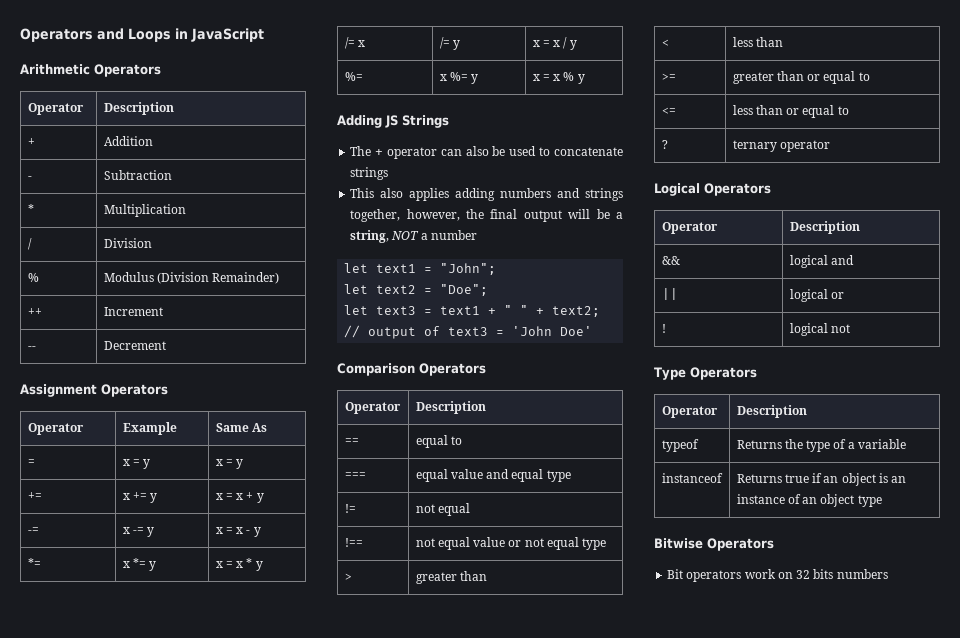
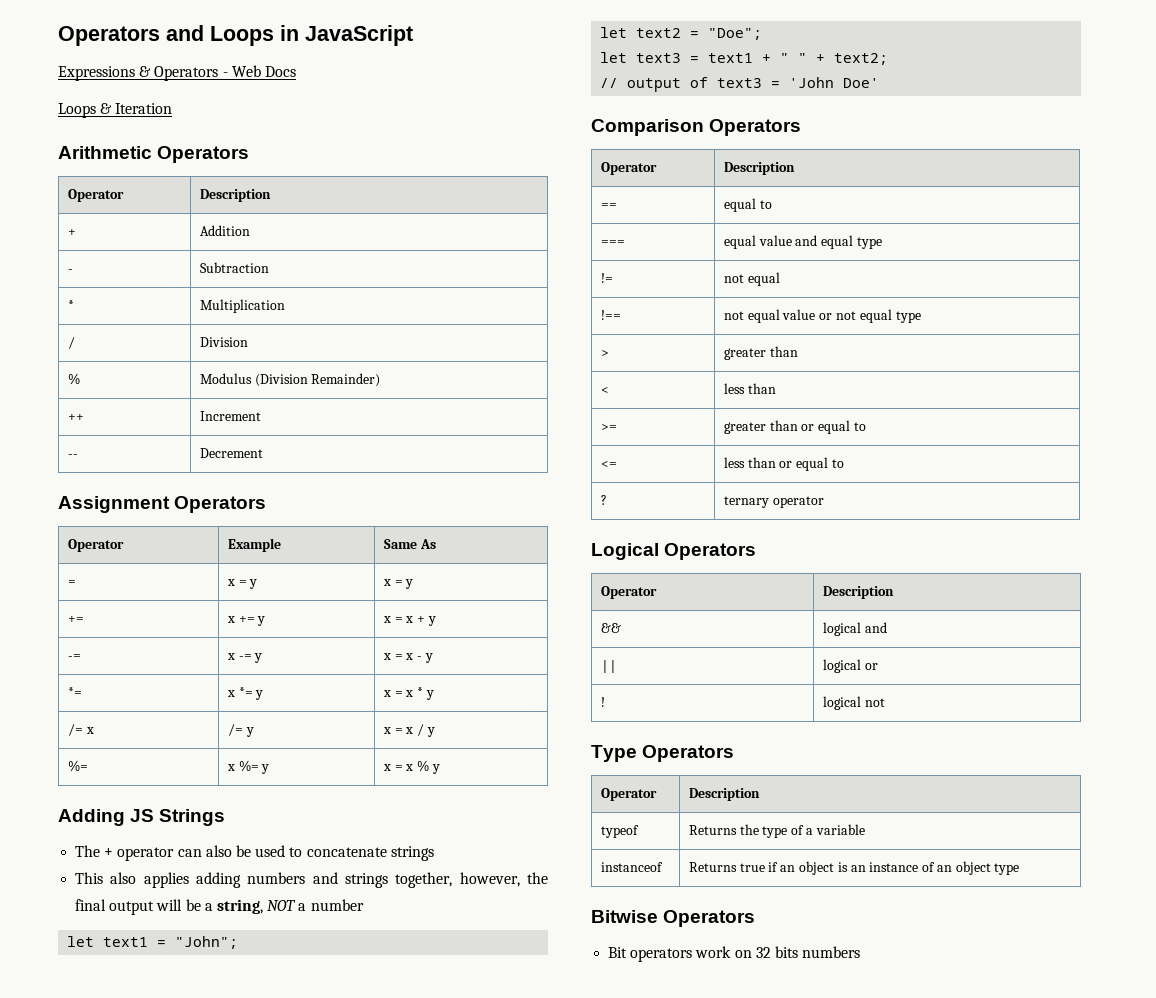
(264, 35) none -> [58,65,296,81] [58,103,173,118] // Expressions & Operators - Web Docs // Loops & Iteration

